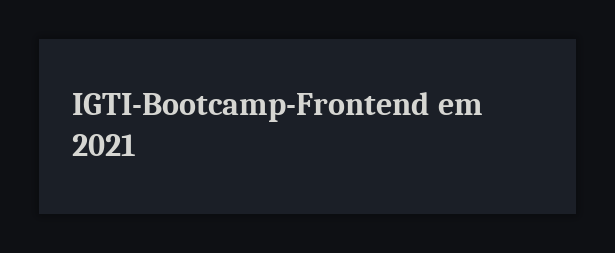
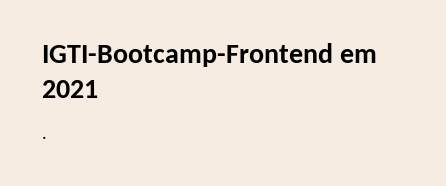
(136, 145) none -> [42,136,47,139] // .

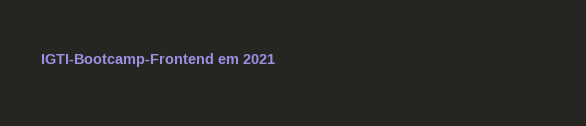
[42,136,47,139] // . -> (275, 59) none

